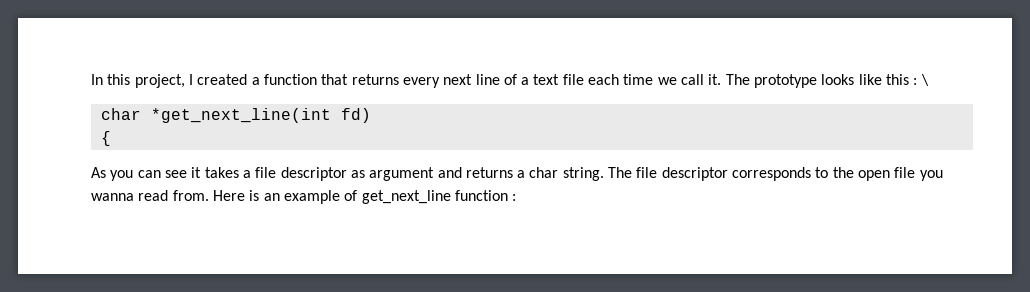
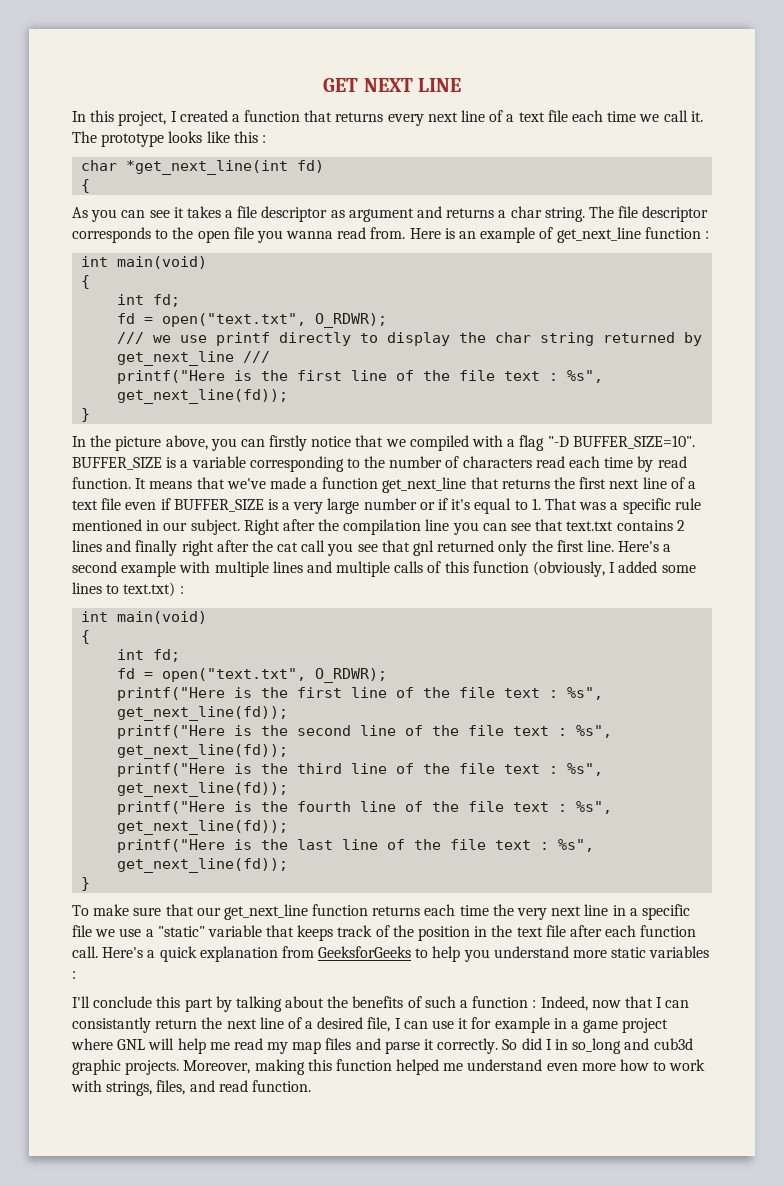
(91, 79) none -> [323,78,461,92] GET NEXT LINE //
[920,74,929,86] \ -> (266, 139) none
(517, 197) none -> [81,256,208,269] [81,275,91,289] [117,294,181,307] [117,313,388,328] [117,332,703,346] [117,351,271,366] [117,370,604,384] [117,389,289,404] [81,408,91,422] [72,435,695,451] [72,456,687,472] [72,477,696,493] [72,498,701,514] [72,519,685,535] [72,540,672,556] [72,561,696,577] [72,582,184,597] [81,611,208,624] [81,630,91,644] [117,649,181,662] [117,668,388,683] [117,687,604,701] [117,706,289,721] [117,725,613,739] [117,744,289,759] [117,763,604,777] [117,782,289,797] [117,801,613,815] [117,820,289,835] [117,839,595,853] [117,858,289,873] [81,877,91,891] [72,904,690,920] [72,925,697,941] [72,946,710,962] [72,971,76,979] [72,996,690,1012] [72,1017,669,1033] [71,1038,693,1054] [72,1059,706,1075] [71,1080,311,1096] // int main(void) // { // int fd; // fd = open("text.txt", O_RDWR); // /// we use printf directly to display the char string returned by get_next_line /// // printf("Here is the first line of the file text : %s", get_next_line(fd)); // } // In the picture above, you can firstly notice that we compiled with a flag "-D BUFFER_SIZE=10". BUFFER_SIZE is a variable corresponding to the number of characters read each time by read function. It means that we've made a function get_next_line that returns the first next line of a text file even if BUFFER_SIZE is a very large number or if it's equal to 1. That was a specific rule mentioned in our subject. Right after the compilation line you can see that text.txt contains 2 lines and finally right after the cat call you see that gnl returned only the first line. Here's a second example with multiple lines and multiple calls of this function (obviously, I added some lines to text.txt) : // int main(void) // { // int fd; // fd = open("text.txt", O_RDWR); // printf("Here is the first line of the file text : %s", get_next_line(fd)); // printf("Here is the second line of the file text : %s", get_next_line(fd)); // printf("Here is the third line of the file text : %s", get_next_line(fd)); // printf("Here is the fourth line of the file text : %s", get_next_line(fd)); // printf("Here is the last line of the file text : %s", get_next_line(fd)); // } // To make sure that our get_next_line function returns each time the very next line in a specific file we use a "static" variable that keeps track of the position in the text file after each function call. Here's a quick explanation from GeeksforGeeks to help you understand more static variables : // I'll conclude this part by talking about the benefits of such a function : Indeed, now that I can consistantly return the next line of a desired file, I can use it for example in a game project where GNL will help me read my map files and parse it correctly. So did I in so_long and cub3d graphic projects. Moreover, making this function helped me understand even more how to work with strings, files, and read function.

